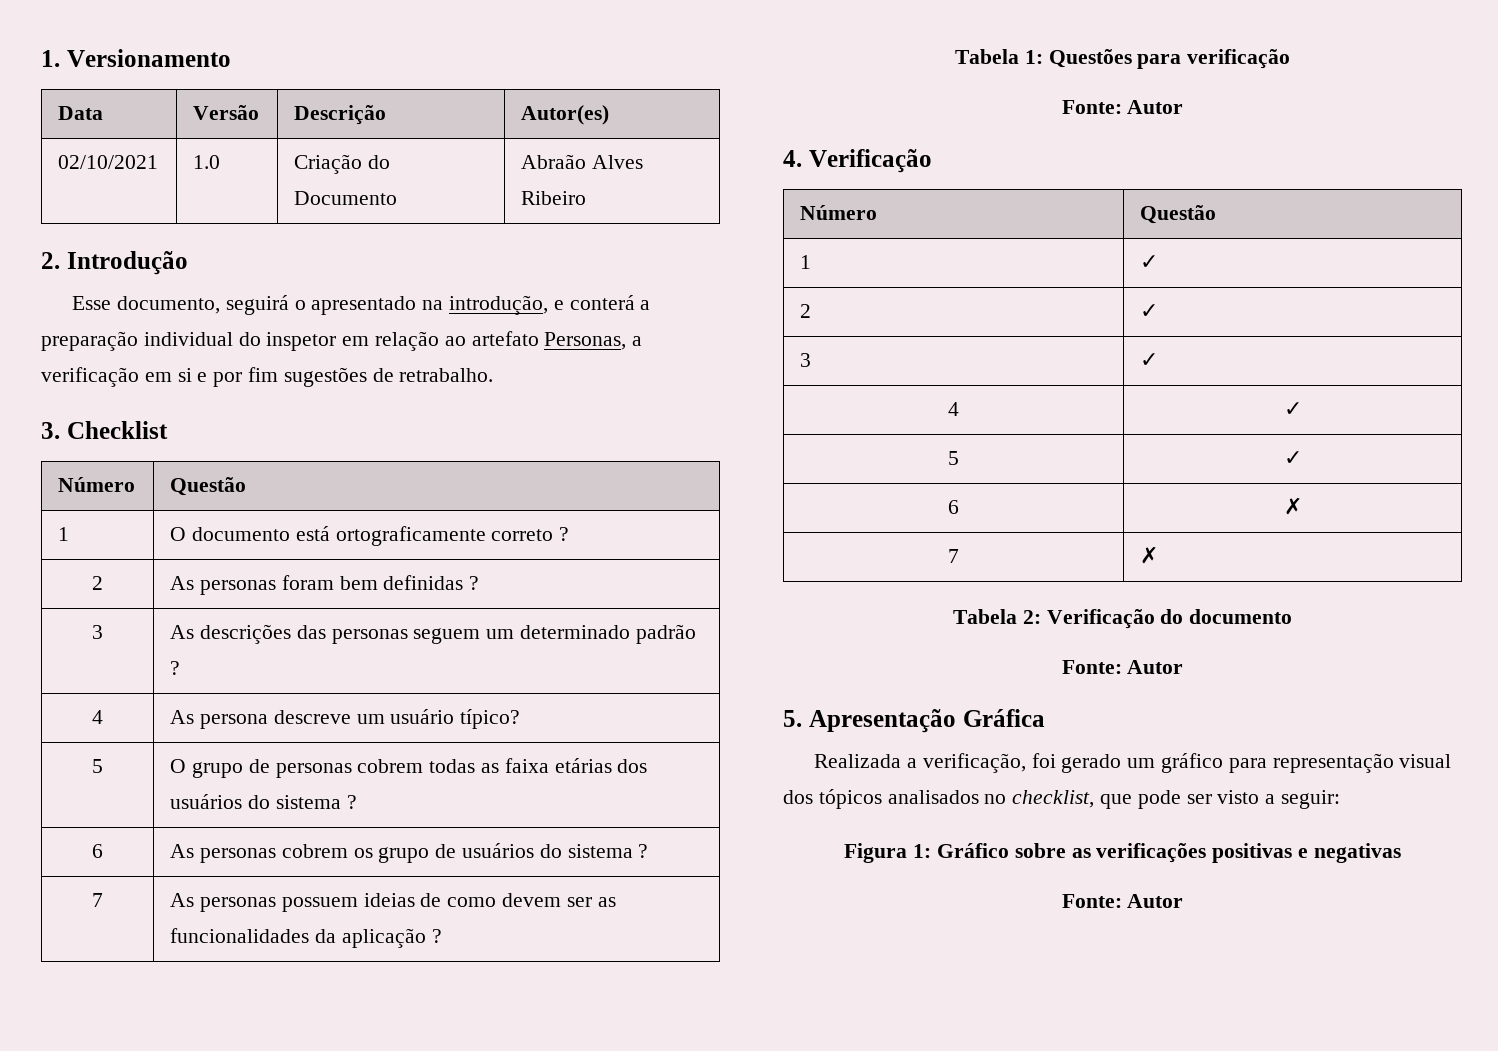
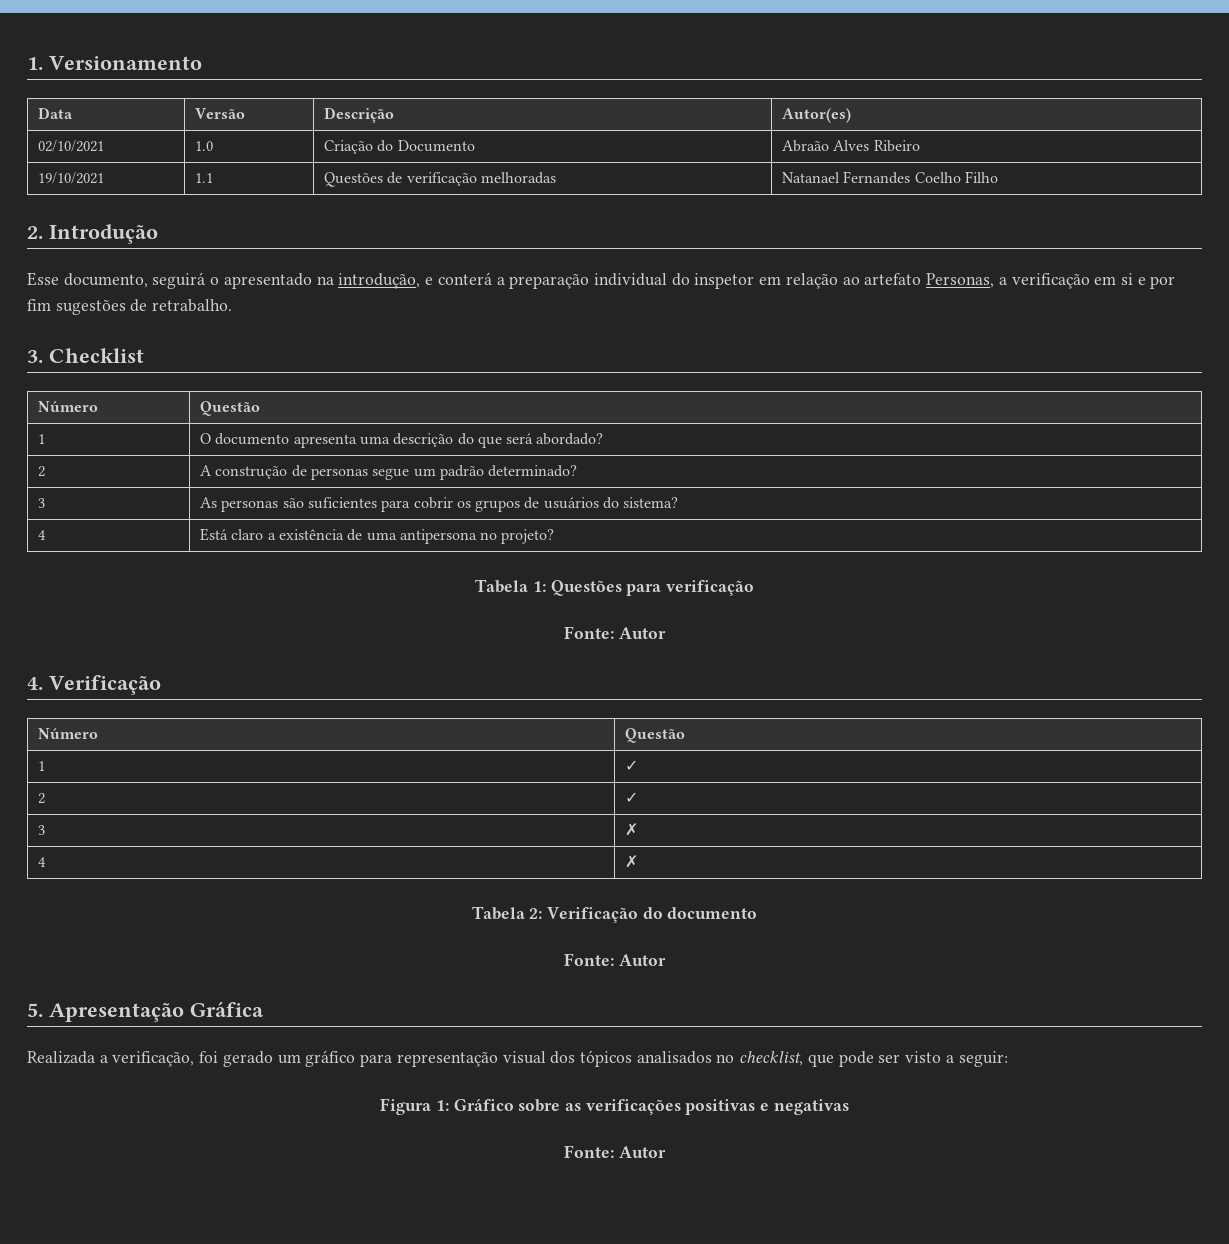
(587, 198) none -> [37,172,104,184] [194,173,213,183] [323,172,556,187] [781,171,998,184] // 19/10/2021 | 1.1 | Questões de verificação melhoradas | Natanael Fernandes Coelho Filho
[295,526,570,546] [92,576,103,590] [170,575,480,595] [92,625,103,639] [170,624,696,644] [170,661,181,675] [92,710,103,724] [170,709,521,729] [92,759,103,773] [170,758,648,778] [170,794,357,809] [92,844,103,858] [170,843,649,863] [92,893,103,907] [170,893,616,912] [170,928,442,948] está ortograficamente correto ? // 2 | As personas foram bem definidas ? // 3 | As descrições das personas seguem um determinado padrão ? // 4 | As persona descreve um usuário típico? // 5 | O grupo de personas cobrem todas as faixa etárias dos usuários do sistema ? // 6 | As personas cobrem os grupo de usuários do sistema ? // 7 | As personas possuem ideias de como devem ser as funcionalidades da aplicação ? -> [293,433,604,448] [37,466,45,477] [199,465,578,480] [37,498,45,508] [199,497,679,512] [37,530,46,540] [199,528,555,544] apresenta uma descrição do que será abordado? // 2 | A construção de personas segue um padrão determinado? // 3 | As personas são suficientes para cobrir os grupos de usuários do sistema? // 4 | Está claro a existência de uma antipersona no projeto?
[1140,353,1159,367] [948,402,959,416] [1283,402,1302,416] [948,451,959,465] [1283,451,1302,465] [948,500,959,514] [1283,497,1302,515] [948,549,959,563] ✓ // 4 | ✓ // 5 | ✓ // 6 | ✗ // 7 -> [624,823,638,836] [37,857,46,867] ✗ // 4

